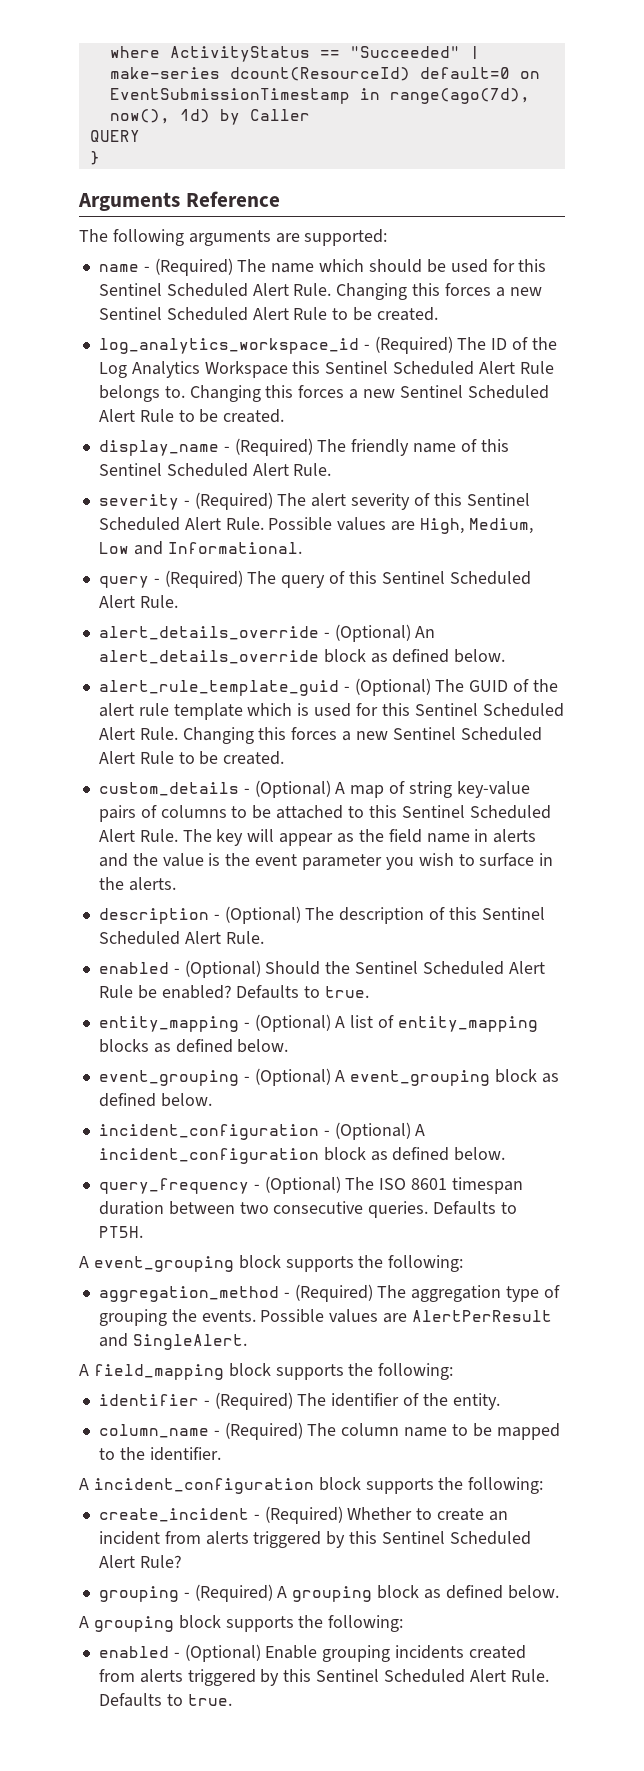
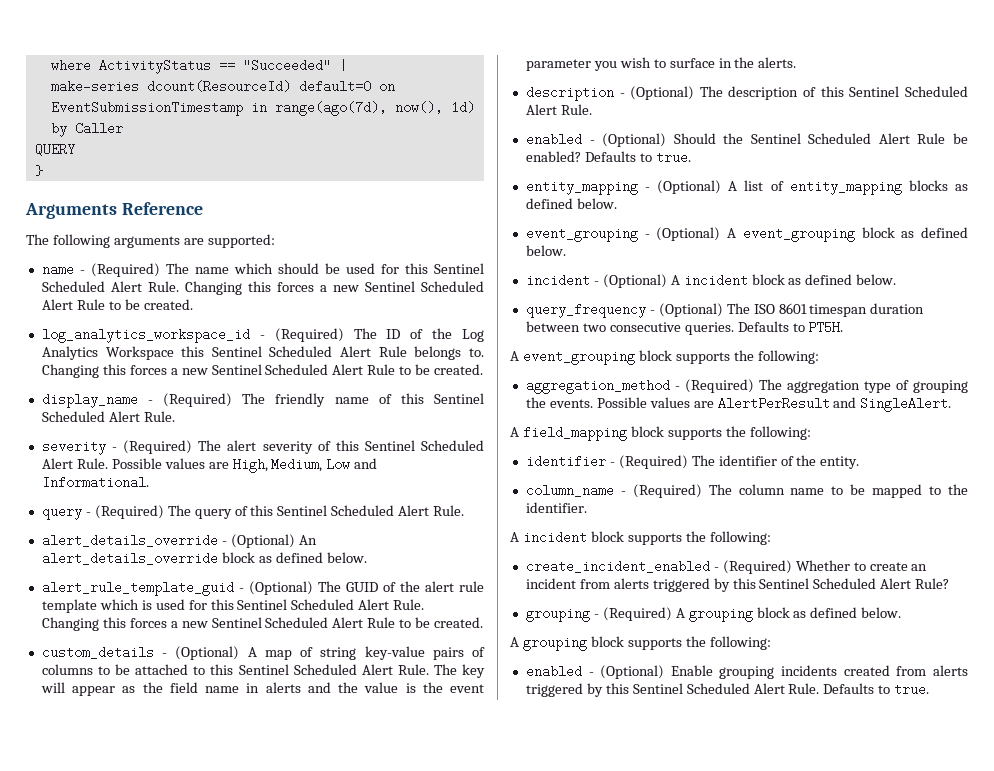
[98,1122,426,1140] [98,1148,319,1164] incident_configuration - (Optional) A incident_configuration -> [525,274,748,288] incident - (Optional) A incident
[93,1477,544,1494] [98,1508,249,1522] incident_configuration block supports the following: // create_incident -> [522,531,771,545] [525,560,710,573] incident block supports the following: // create_incident_enabled

